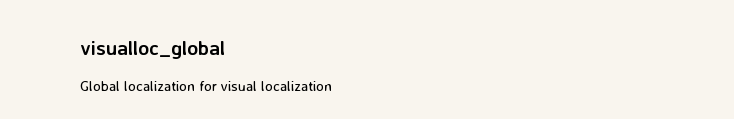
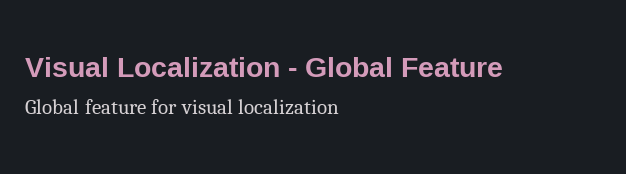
[80,41,225,59] [80,81,195,91] visualloc_global // Global localization -> [25,57,503,77] [25,99,146,114] Visual Localization - Global Feature // Global feature

